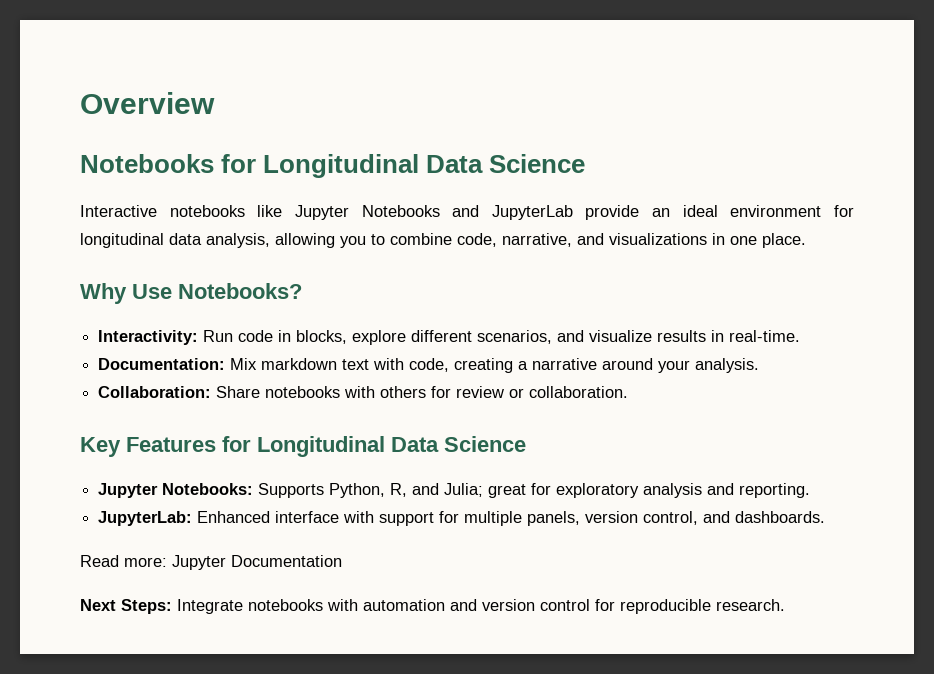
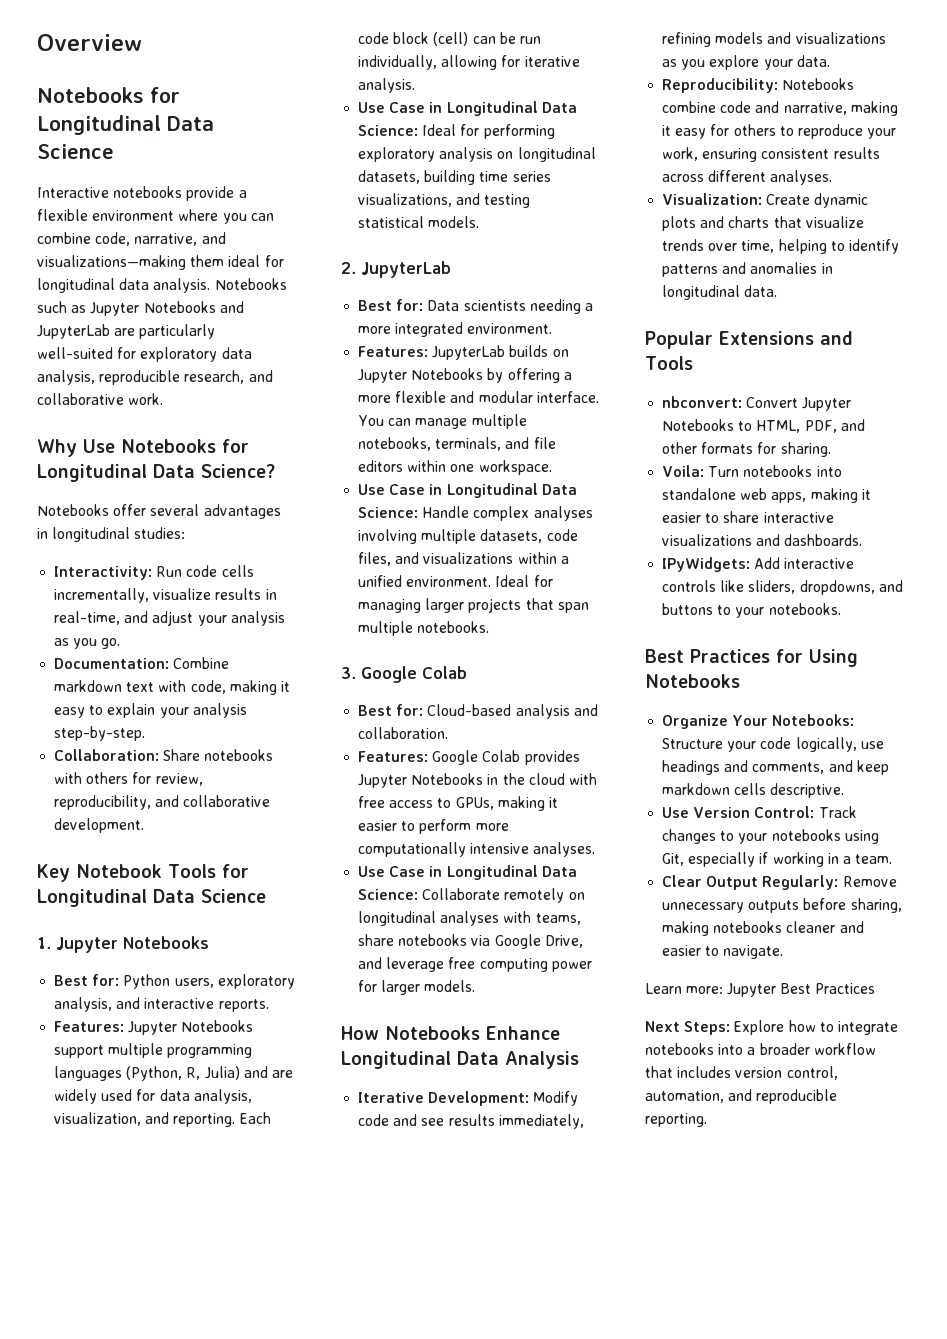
[257,205,854,220] [80,233,806,248] [80,283,302,304] [98,330,801,345] like Jupyter Notebooks and JupyterLab provide an ideal environment for longitudinal data analysis, allowing you to combine code, narrative, and visualizations in one place. // Why Use Notebooks? // Interactivity: Run code in blocks, explore different scenarios, and visualize results in real-time. -> [186,186,247,201] [37,209,274,224] [37,232,226,246] [37,255,284,270] [37,278,287,293] [37,301,244,316] [37,324,216,339] [37,347,252,362] [37,370,273,385] [37,393,164,405] [37,439,249,457] [37,464,275,482] [37,504,281,519] [37,527,186,542] [54,565,254,580] [54,588,277,603] [54,611,285,626] [54,638,121,649] provide a flexible environment where you can combine code, narrative, and visualizations—making them ideal for longitudinal data analysis. Notebooks such as Jupyter Notebooks and JupyterLab are particularly well-suited for exploratory data analysis, reproducible research, and collaborative work. // Why Use Notebooks for Longitudinal Data Science? // Notebooks offer several advantages in longitudinal studies: // Interactivity: Run code cells incrementally, visualize results in real-time, and adjust your analysis as you go.
[230,358,258,370] Mix -> [173,657,230,669] Combine
[454,358,760,373] creating a narrative around your analysis. -> [229,680,290,695] [54,703,247,718] [54,726,146,741] making it easy to explain your analysis step-by-step.
[456,386,629,398] review or collaboration. -> [155,773,203,786] [54,795,271,810] [54,818,145,833] review, reproducibility, and collaborative development.
[126,436,526,457] [98,483,811,498] [98,511,826,526] [80,555,342,570] [80,599,785,614] Features for Longitudinal Data Science // Jupyter Notebooks: Supports Python, R, and Julia; great for exploratory analysis and reporting. // JupyterLab: Enhanced interface with support for multiple panels, version control, and dashboards. // Read more: Jupyter Documentation // Next Steps: Integrate notebooks with automation and version control for reproducible research. -> [76,864,249,878] [37,889,266,907] [37,936,209,953] [54,974,295,989] [54,997,269,1012] [54,1020,254,1035] [54,1043,253,1058] [54,1066,293,1081] [54,1089,252,1104] [54,1112,271,1127] [358,32,541,46] [358,55,580,70] [358,78,416,93] [358,101,577,116] [358,124,555,139] [358,147,596,162] [358,170,551,185] [358,193,531,208] [358,216,480,228] [341,261,451,278] [358,299,593,314] [358,322,553,337] [358,345,569,360] [358,368,572,383] [358,391,599,403] [358,414,527,429] [358,437,556,451] [358,460,552,475] [358,483,577,498] [358,506,593,521] [358,529,578,544] [358,552,569,566] [358,575,553,587] [358,598,589,613] [358,621,490,636] [341,666,467,683] [358,704,598,719] [358,727,449,739] [358,750,580,765] [358,773,597,788] [358,796,558,811] [358,819,509,834] [358,842,596,857] [358,865,577,880] [358,888,585,903] [358,911,581,926] [358,934,583,949] [358,957,592,972] [358,980,476,995] [341,1026,560,1040] [341,1051,579,1069] [358,1091,579,1106] [358,1114,584,1129] [662,32,886,47] [662,55,830,70] [662,78,855,93] [662,101,898,116] [662,124,897,139] [662,147,880,162] [662,170,833,185] [662,193,869,208] [662,216,864,231] [662,239,899,254] [662,262,833,277] [662,285,778,300] [645,331,853,349] [645,356,693,370] [662,396,852,411] [662,419,865,433] [662,442,831,457] [662,465,842,477] [662,488,871,503] [662,511,834,523] [662,534,863,546] [662,557,855,572] [662,580,903,595] [662,603,841,618] [645,649,858,667] [645,674,740,688] [662,714,855,729] [662,737,884,752] [662,760,889,775] [662,783,845,798] [662,806,857,818] [662,829,879,844] [662,852,893,867] [662,875,897,890] [662,898,902,913] [662,921,864,936] [662,945,784,959] [645,983,875,997] [645,1020,898,1035] [645,1043,876,1055] [645,1066,838,1080] [645,1089,838,1104] [645,1113,707,1127] Notebook Tools for Longitudinal Data Science // 1. Jupyter Notebooks // Best for: Python users, exploratory analysis, and interactive reports. // Features: Jupyter Notebooks support multiple programming languages (Python, R, Julia) and are widely used for data analysis, visualization, and reporting. Each code block (cell) can be run individually, allowing for iterative analysis. // Use Case in Longitudinal Data Science: Ideal for performing exploratory analysis on longitudinal datasets, building time series visualizations, and testing statistical models. // 2. JupyterLab // Best for: Data scientists needing a more integrated environment. // Features: JupyterLab builds on Jupyter Notebooks by offering a more flexible and modular interface. You can manage multiple notebooks, terminals, and file editors within one workspace. // Use Case in Longitudinal Data Science: Handle complex analyses involving multiple datasets, code files, and visualizations within a unified environment. Ideal for managing larger projects that span multiple notebooks. // 3. Google Colab // Best for: Cloud-based analysis and collaboration. // Features: Google Colab provides Jupyter Notebooks in the cloud with free access to GPUs, making it easier to perform more computationally intensive analyses. // Use Case in Longitudinal Data Science: Collaborate remotely on longitudinal analyses with teams, share notebooks via Google Drive, and leverage free computing power for larger models. // How Notebooks Enhance Longitudinal Data Analysis // Iterative Development: Modify code and see results immediately, refining models and visualizations as you explore your data. // Reproducibility: Notebooks combine code and narrative, making it easy for others to reproduce your work, ensuring consistent results across different analyses. // Visualization: Create dynamic plots and charts that visualize trends over time, helping to identify patterns and anomalies in longitudinal data. // Popular Extensions and Tools // nbconvert: Convert Jupyter Notebooks to HTML, PDF, and other formats for sharing. // Voila: Turn notebooks into standalone web apps, making it easier to share interactive visualizations and dashboards. // IPyWidgets: Add interactive controls like sliders, dropdowns, and buttons to your notebooks. // Best Practices for Using Notebooks // Organize Your Notebooks: Structure your code logically, use headings and comments, and keep markdown cells descriptive. // Use Version Control: Track changes to your notebooks using Git, especially if working in a team. // Clear Output Regularly: Remove unnecessary outputs before sharing, making notebooks cleaner and easier to navigate. // Learn more: Jupyter Best Practices // Next Steps: Explore how to integrate notebooks into a broader workflow that includes version control, automation, and reproducible reporting.

